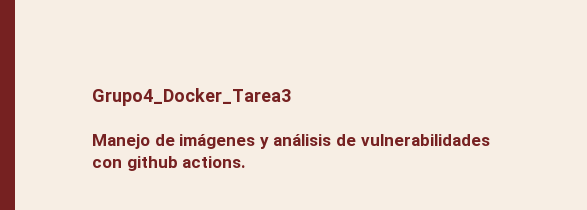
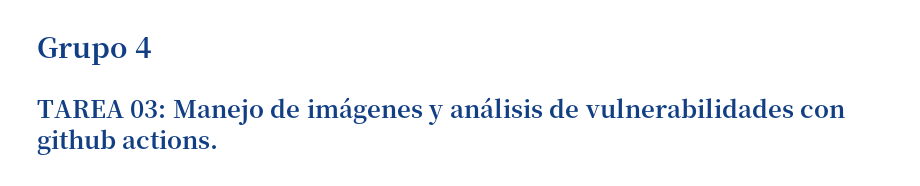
[92,88,291,106] Grupo4_Docker_Tarea3 // -> [37,37,152,65] [37,100,167,118] Grupo 4 // TAREA 03:

